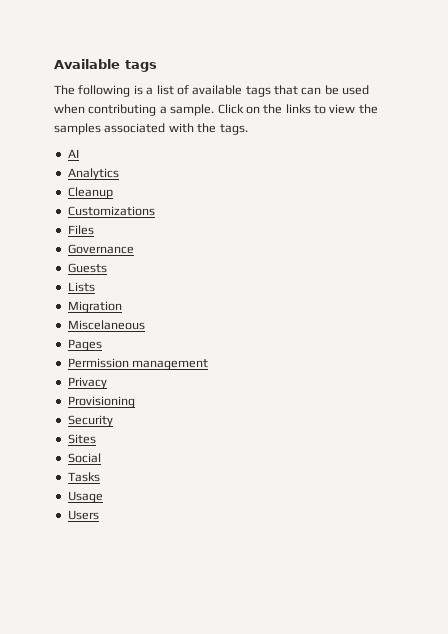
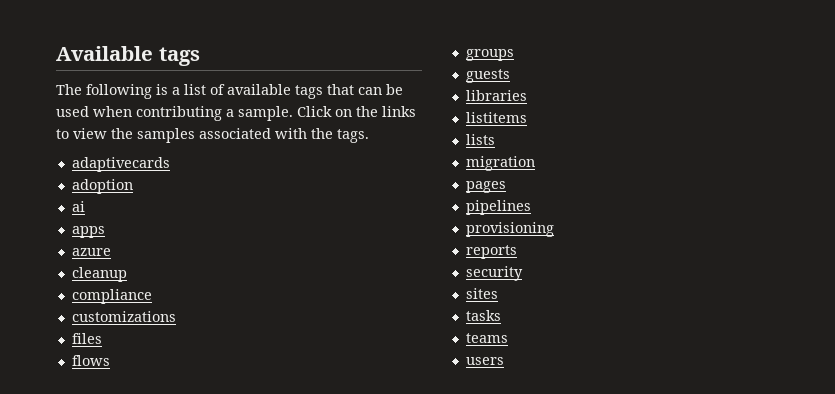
[67,149,79,158] [67,168,119,180] [67,187,113,199] [67,206,155,216] [67,225,94,235] [67,244,134,254] [67,263,107,273] [67,282,95,292] [67,301,122,313] [67,320,145,330] [67,339,102,351] [67,358,209,370] [67,377,107,389] [67,396,135,408] [67,415,113,427] [67,434,96,444] [67,453,101,463] [67,472,100,482] [67,491,103,503] [67,510,99,520] AI // Analytics // Cleanup // Customizations // Files // Governance // Guests // Lists // Migration // Miscelaneous // Pages // Permission management // Privacy // Provisioning // Security // Sites // Social // Tasks // Usage // Users -> [71,157,170,172] [71,179,133,194] [71,201,85,212] [71,226,105,238] [71,248,111,256] [71,267,127,282] [71,289,152,304] [71,311,176,322] [71,333,102,344] [71,355,110,366] [465,49,514,61] [465,69,510,83] [465,90,527,101] [465,112,527,123] [465,134,495,145] [465,156,535,171] [465,181,506,193] [465,200,531,215] [465,222,554,237] [465,245,517,259] [465,266,523,281] [465,288,498,299] [465,310,501,321] [465,333,508,343] [465,357,504,365] adaptivecards // adoption // ai // apps // azure // cleanup // compliance // customizations // files // flows // groups // guests // libraries // listitems // lists // migration // pages // pipelines // provisioning // reports // security // sites // tasks // teams // users

